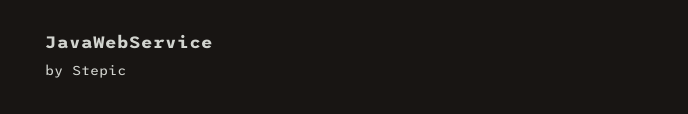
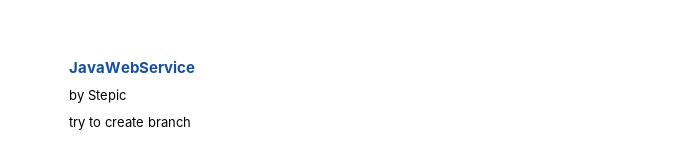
(126, 71) none -> [69,117,191,130] // try to create branch

